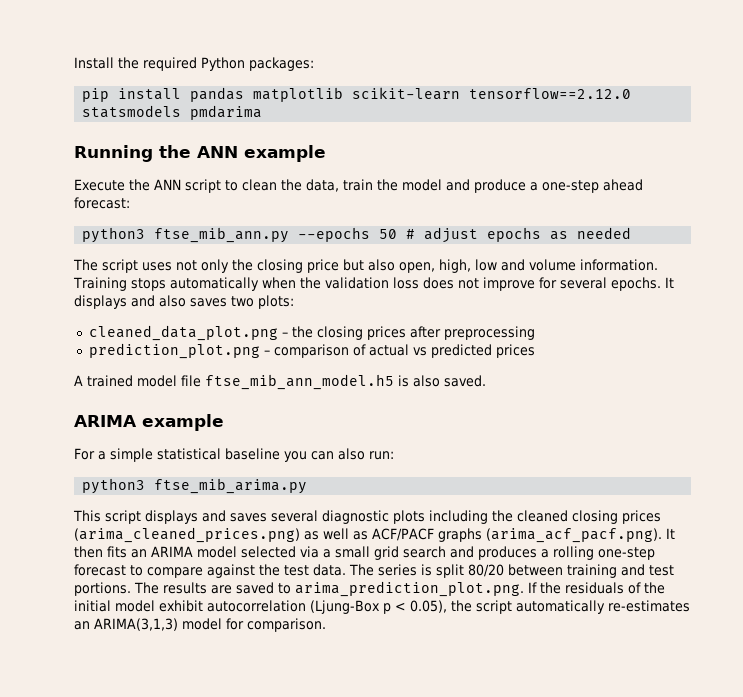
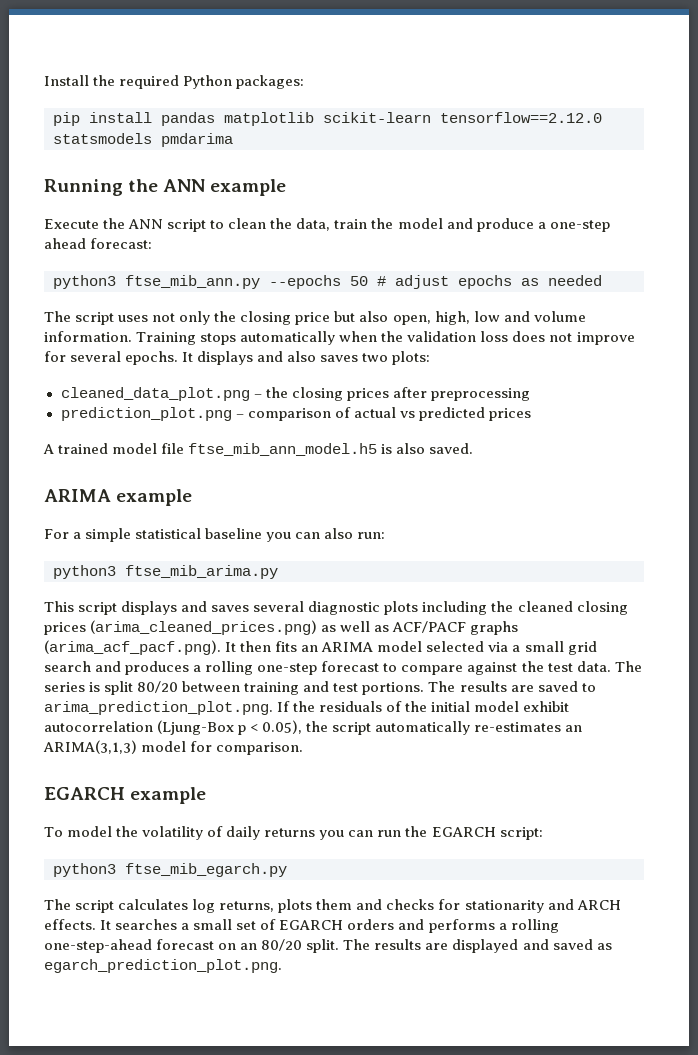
(326, 625) none -> [44,787,207,804] [44,826,543,840] [53,863,287,877] [44,899,621,913] [44,919,559,933] [44,939,612,953] [44,959,282,973] // EGARCH example // To model the volatility of daily returns you can run the EGARCH script: // python3 ftse_mib_egarch.py // The script calculates log returns, plots them and checks for stationarity and ARCH effects. It searches a small set of EGARCH orders and performs a rolling one-step-ahead forecast on an 80/20 split. The results are displayed and saved as egarch_prediction_plot.png.

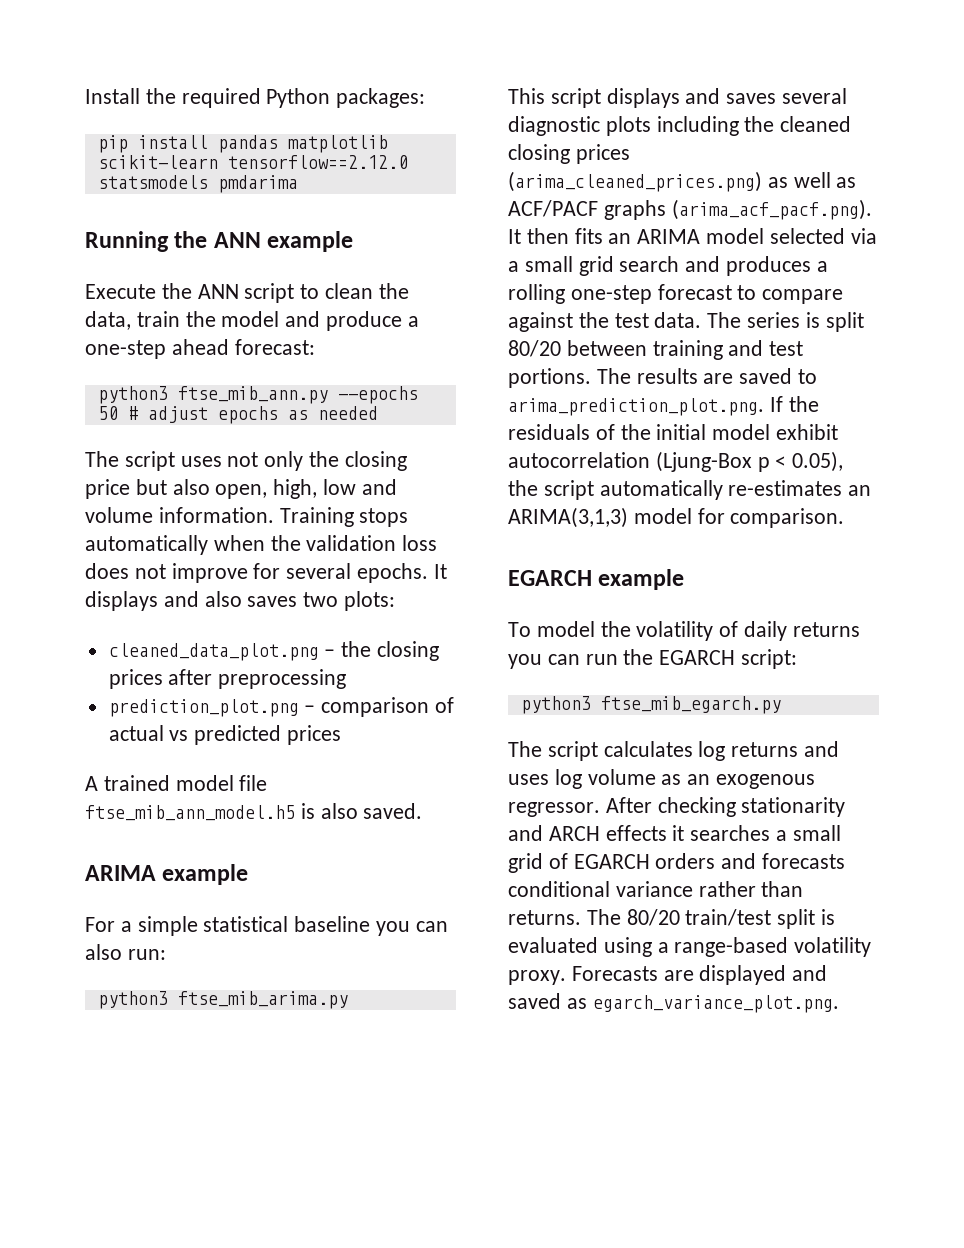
[219,899,461,913] returns, plots them and checks for -> [731,741,840,757] [508,769,816,789] [508,797,736,817] returns and uses log volume as an exogenous regressor. After checking
[44,919,112,930] effects. It -> [605,825,685,841] effects it
[236,921,257,930] set -> [508,853,543,873] grid
[428,919,559,933] [44,939,422,953] performs a rolling one-step-ahead forecast on an 80/20 split. The results -> [762,853,846,869] [508,881,804,897] [508,909,836,929] [508,937,872,957] [508,966,658,985] forecasts conditional variance rather than returns. The 80/20 train/test split is evaluated using a range-based volatility proxy. Forecasts
[44,959,282,973] egarch_prediction_plot.png. -> [592,995,839,1013] egarch_variance_plot.png.

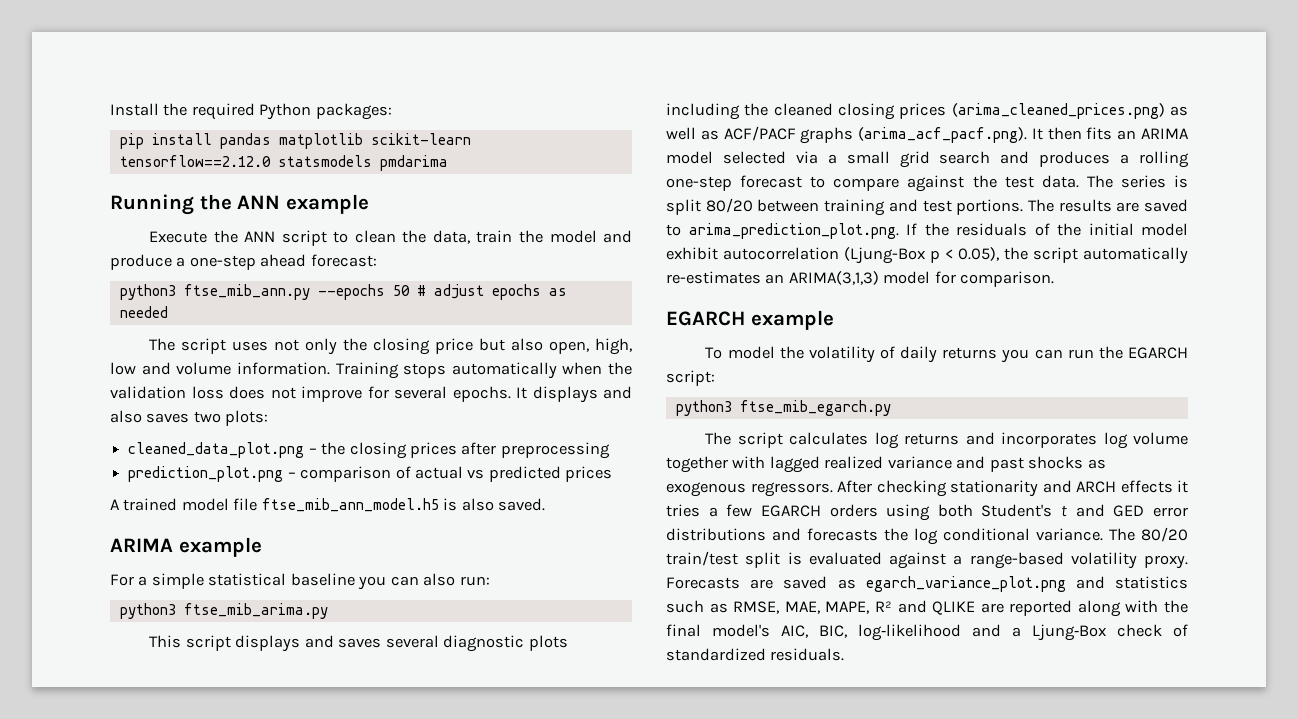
[508,774,549,785] uses -> [1001,432,1098,448] incorporates
[661,774,816,789] [508,802,600,817] as an exogenous regressor. -> [666,456,1106,473] [666,482,833,497] together with lagged realized variance and past shocks as exogenous regressors.
[690,825,841,841] [508,853,846,873] [508,881,804,897] [508,910,581,925] searches a small grid of EGARCH orders and forecasts conditional variance rather than returns. -> [666,504,1188,521] [666,528,1103,545] tries a few EGARCH orders using both Student's t and GED error distributions and forecasts the log conditional variance.
[603,937,652,957] using -> [889,552,946,569] against
[699,965,828,985] [508,993,839,1013] displayed and saved as egarch_variance_plot.png. -> [783,576,1188,592] [666,600,1188,617] [666,624,1188,641] [666,648,845,661] saved as egarch_variance_plot.png and statistics such as RMSE, MAE, MAPE, R² and QLIKE are reported along with the final model's AIC, BIC, log‑likelihood and a Ljung‑Box check of standardized residuals.

